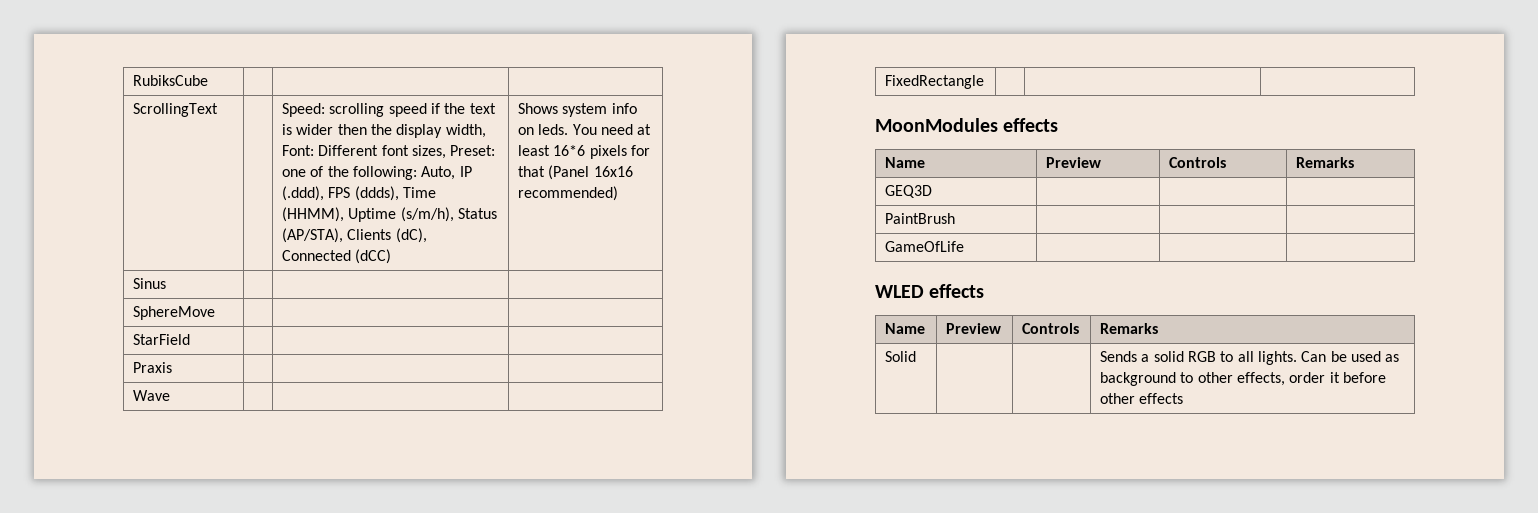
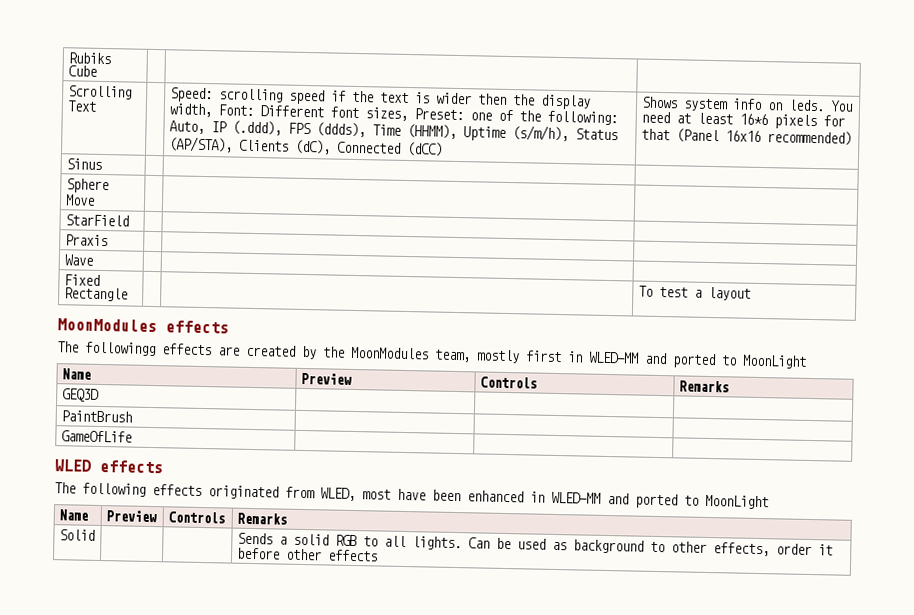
[133,75,209,86] [133,103,219,117] RubiksCube | | | // ScrollingText -> [67,52,111,65] [67,65,97,77] [67,85,132,100] [66,100,97,112] Rubiks Cube | | | // Scrolling Text
[133,306,216,320] SphereMove -> [65,178,109,194] [64,194,95,206] Sphere Move
[885,75,985,89] [875,118,1059,132] FixedRectangle | | | // MoonModules effects -> [63,274,100,286] [63,287,128,302] [637,285,751,301] [57,318,229,334] [57,341,807,369] Fixed Rectangle | | | To test a layout // MoonModules effects // The followingg effects are created by the MoonModules team, mostly first in WLED-MM and ported to MoonLight
(985, 291) none -> [54,482,769,510] // The following effects originated from WLED, most have been enhanced in WLED-MM and ported to MoonLight

